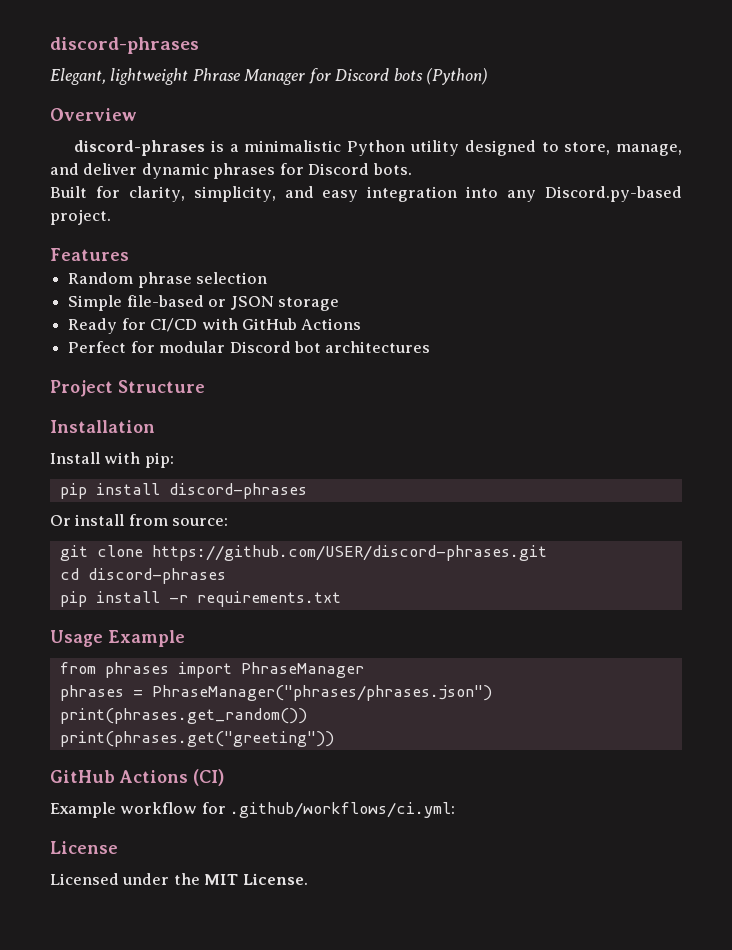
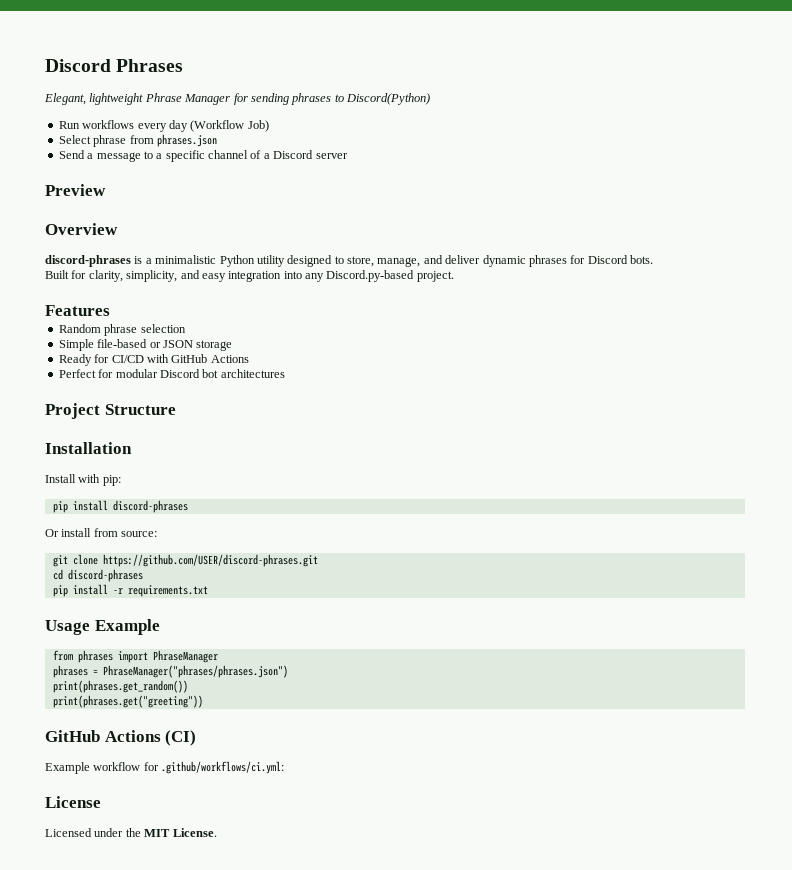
[50,37,199,54] discord-phrases -> [45,59,184,72] Discord Phrases
[335,68,489,85] Discord bots (Python) -> [250,93,430,105] [58,120,269,132] [58,134,217,147] [58,150,348,162] [45,184,106,196] sending phrases to Discord(Python) // Run workflows every day (Workflow Job) // Select phrase from phrases.json // Send a message to a specific channel of a Discord server // Preview

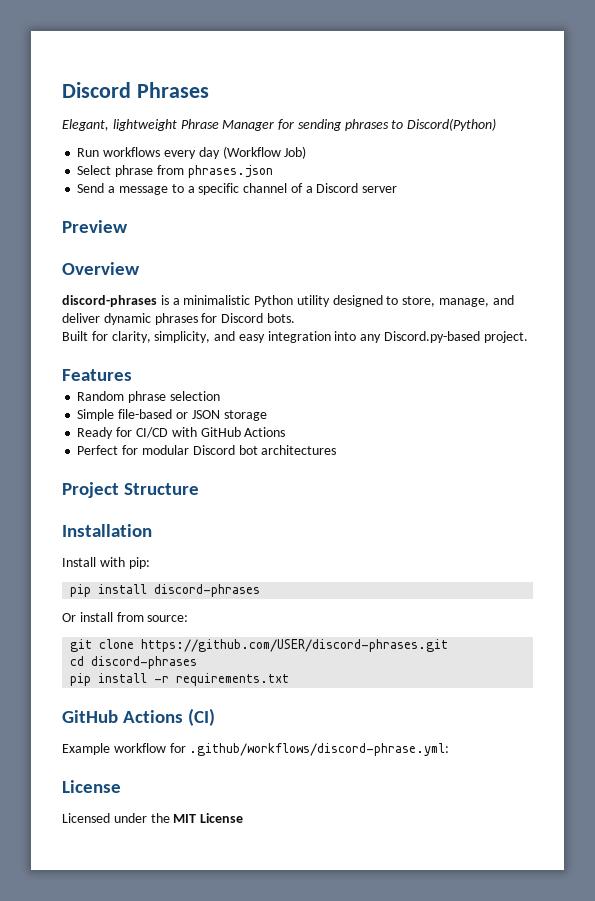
[45,619,160,635] [52,650,218,663] [52,665,288,678] [52,680,188,693] [52,695,203,708] // Usage Example // from phrases import PhraseManager // phrases = PhraseManager("phrases/phrases.json") // print(phrases.get_random()) // print(phrases.get("greeting")) -> (290, 679) none
[161,761,285,774] .github/workflows/ci.yml: -> [189,743,450,756] .github/workflows/discord-phrase.yml:
[172,828,217,837] License. -> [200,813,244,823] License

